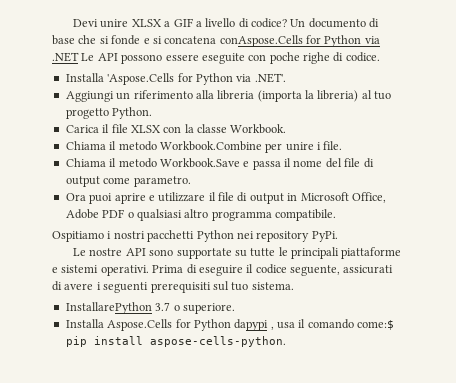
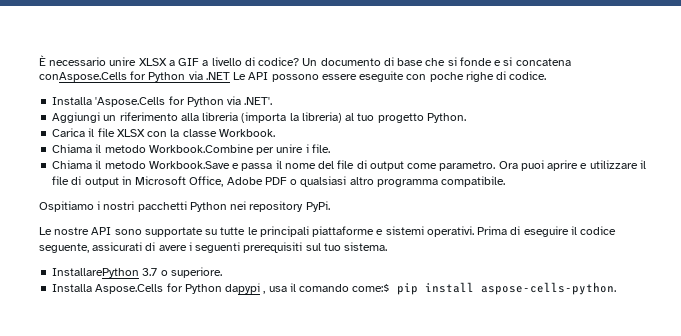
[73,19,99,27] Devi -> [39,55,107,66] È necessario
(191, 181) // -> (496, 166) none

